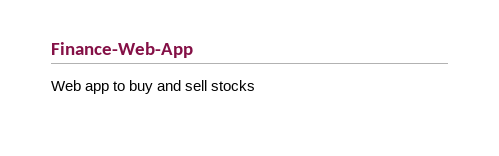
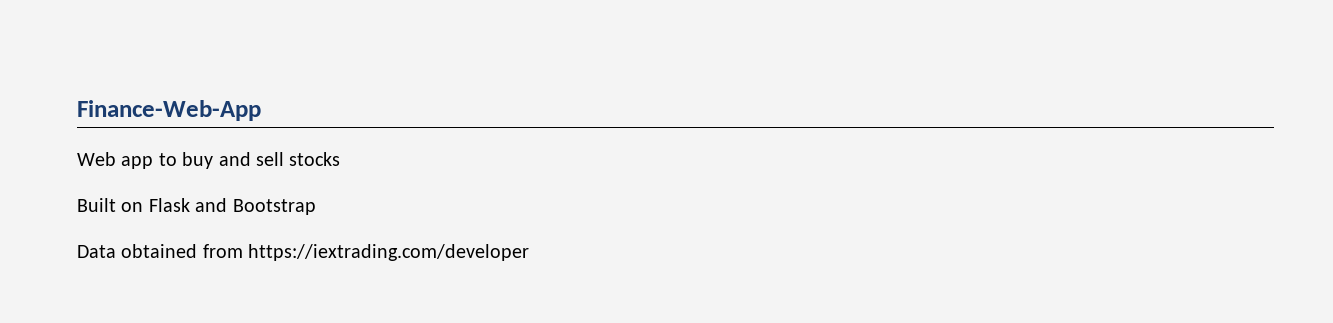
(256, 85) none -> [77,198,316,215] [77,244,530,261] // Built on Flask and Bootstrap // Data obtained from https://iextrading.com/developer

